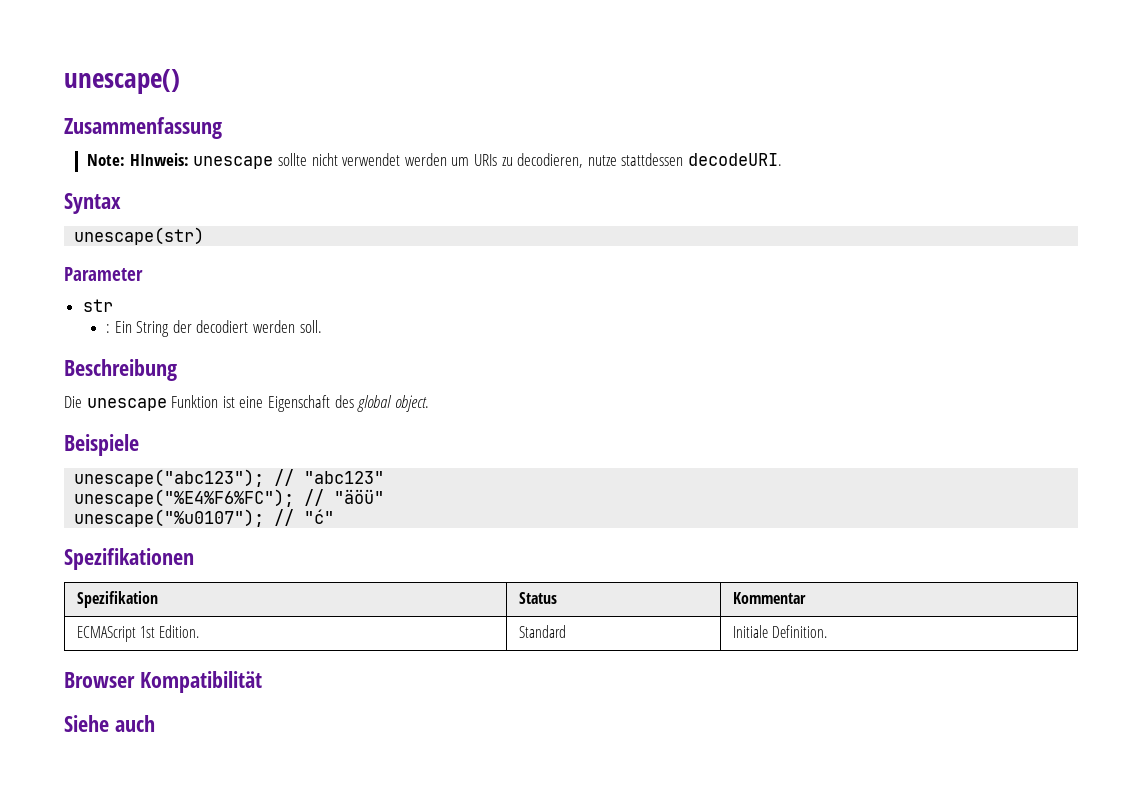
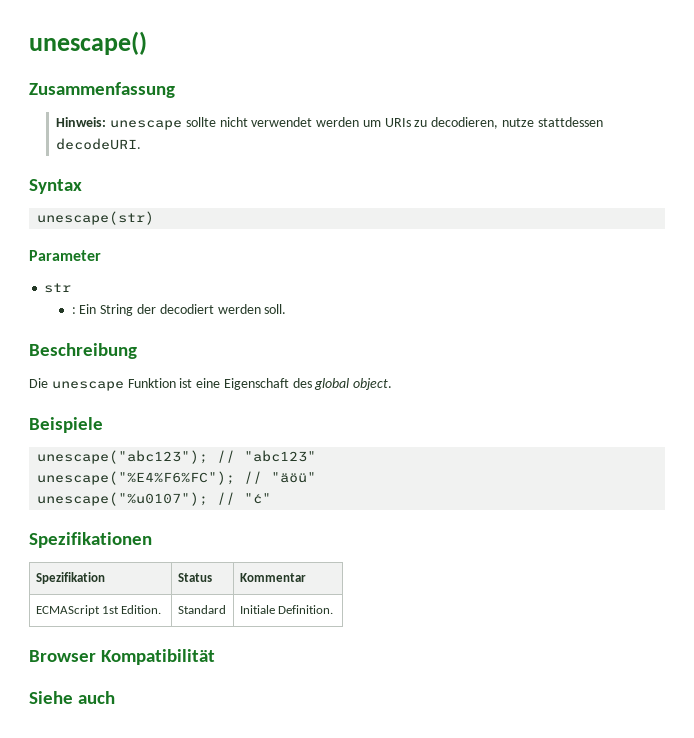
[87,153,189,166] Note: HInweis: -> [56,117,107,127] Hinweis:

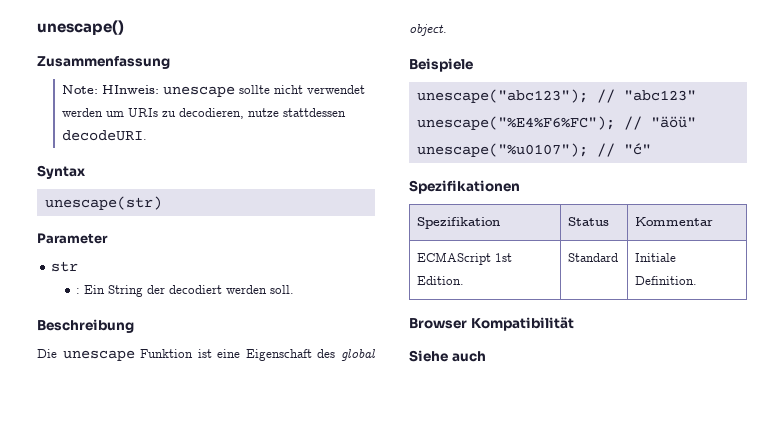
[56,117,107,127] Hinweis: -> [62,85,160,94] Note: HInweis:

